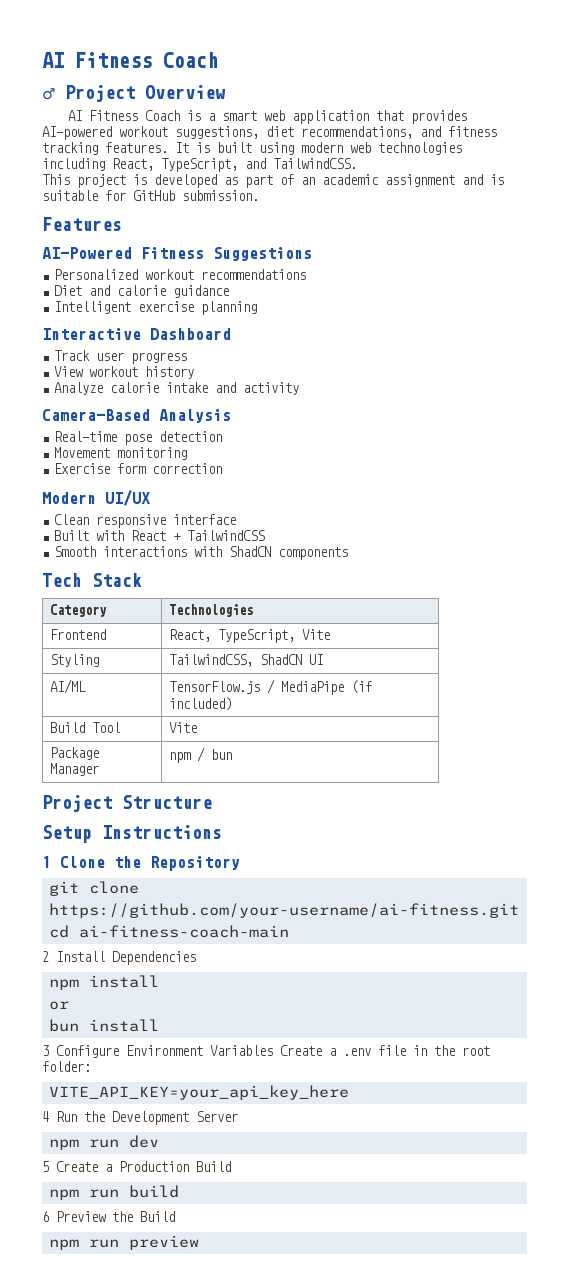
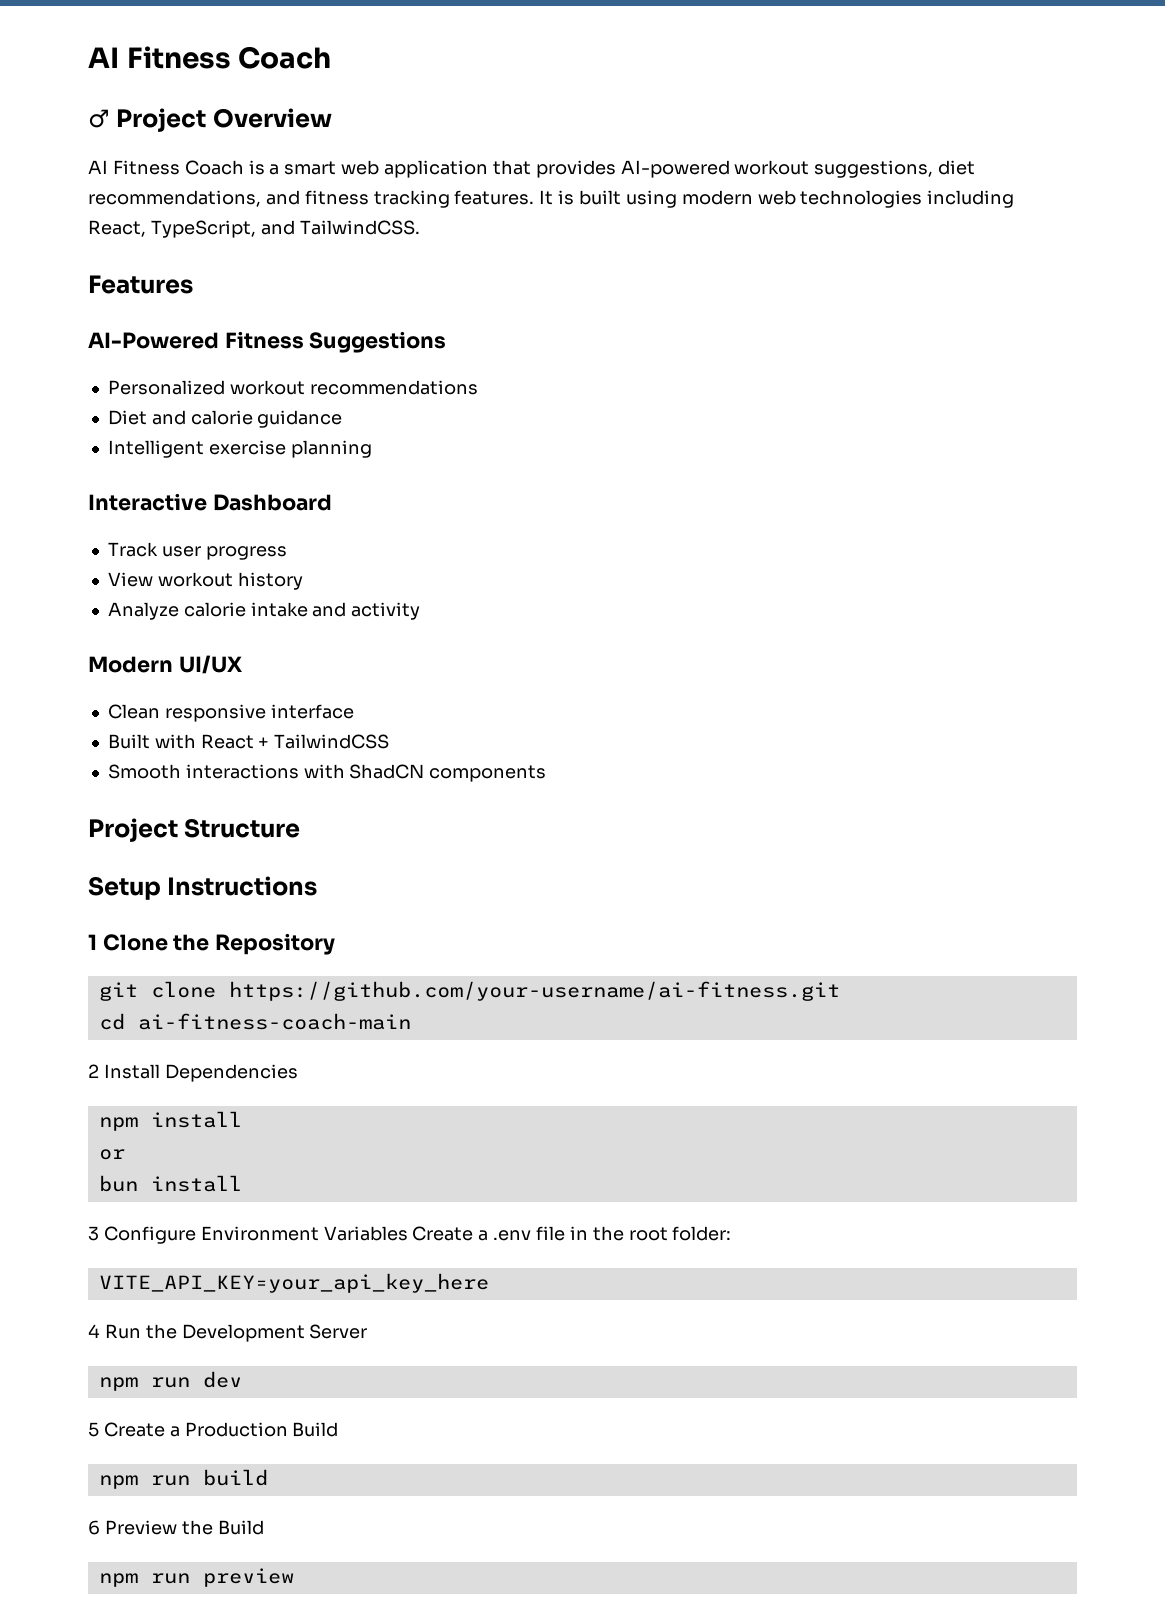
[42,174,504,188] [42,190,259,201] // This project is developed as part of an academic assignment and is suitable for GitHub submission. -> (420, 227) none
[42,409,231,423] [54,431,223,445] [54,447,188,460] [54,463,223,474] // Camera-Based Analysis // Real-time pose detection // Movement monitoring // Exercise form correction -> (421, 611) none
[42,573,142,587] [50,604,108,617] [169,604,254,617] [50,629,107,640] [169,629,331,643] [50,654,100,667] [169,654,324,667] [50,679,87,694] [169,679,373,695] [169,697,233,711] [50,722,121,733] [169,722,198,733] [50,747,100,760] [50,763,100,776] [169,747,233,763] // Tech Stack // Category | Technologies // Frontend | React, TypeScript, Vite // Styling | TailwindCSS, ShadCN UI // AI/ML | TensorFlow.js / MediaPipe (if included) // Build Tool | Vite // Package Manager | npm / bun -> (547, 773) none

